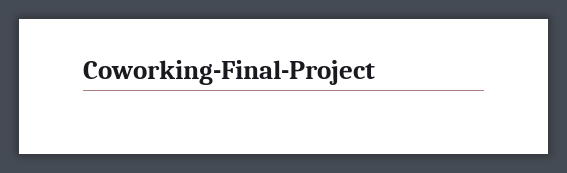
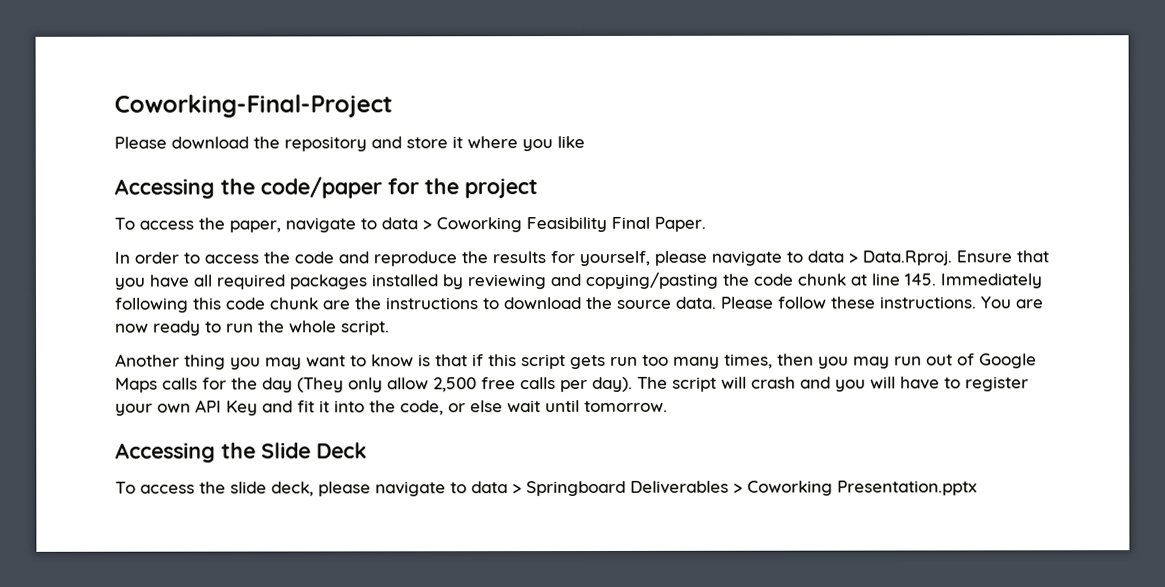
(375, 72) none -> [114,135,585,152] [114,176,538,199] [114,216,706,233] [114,250,1049,267] [114,271,1042,290] [115,296,1044,313] [115,320,390,336] [115,353,1037,370] [115,376,1029,393] [115,399,668,416] [115,442,367,463] [115,480,977,497] // Please download the repository and store it where you like // Accessing the code/paper for the project // To access the paper, navigate to data > Coworking Feasibility Final Paper. // In order to access the code and reproduce the results for yourself, please navigate to data > Data.Rproj. Ensure that you have all required packages installed by reviewing and copying/pasting the code chunk at line 145. Immediately following this code chunk are the instructions to download the source data. Please follow these instructions. You are now ready to run the whole script. // Another thing you may want to know is that if this script gets run too many times, then you may run out of Google Maps calls for the day (They only allow 2,500 free calls per day). The script will crash and you will have to register your own API Key and fit it into the code, or else wait until tomorrow. // Accessing the Slide Deck // To access the slide deck, please navigate to data > Springboard Deliverables > Coworking Presentation.pptx

